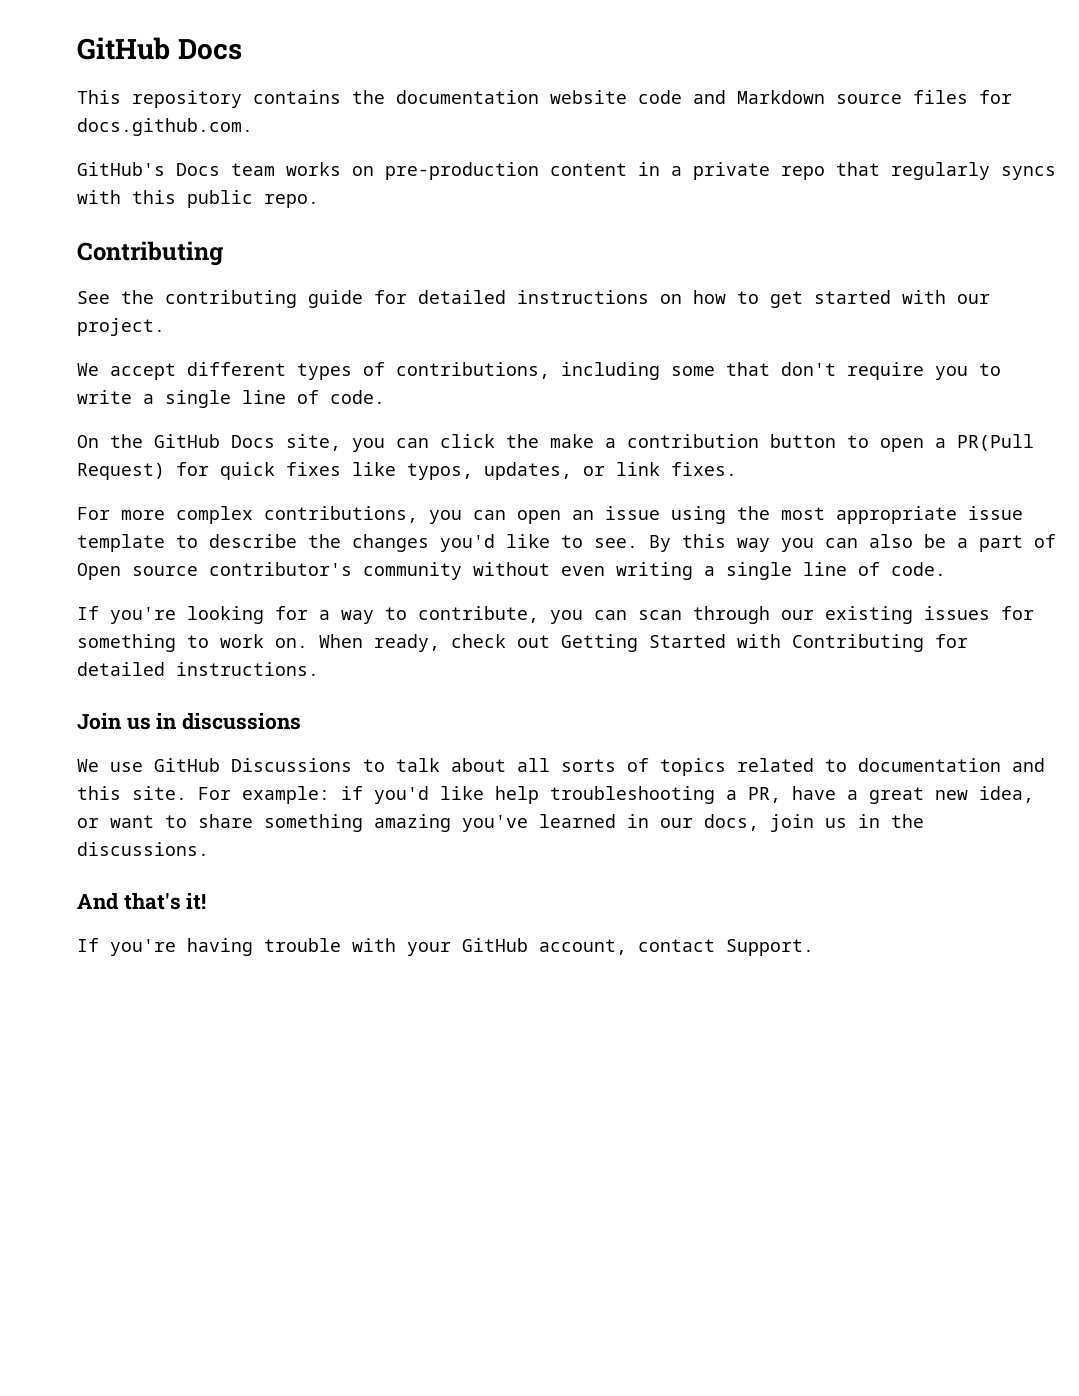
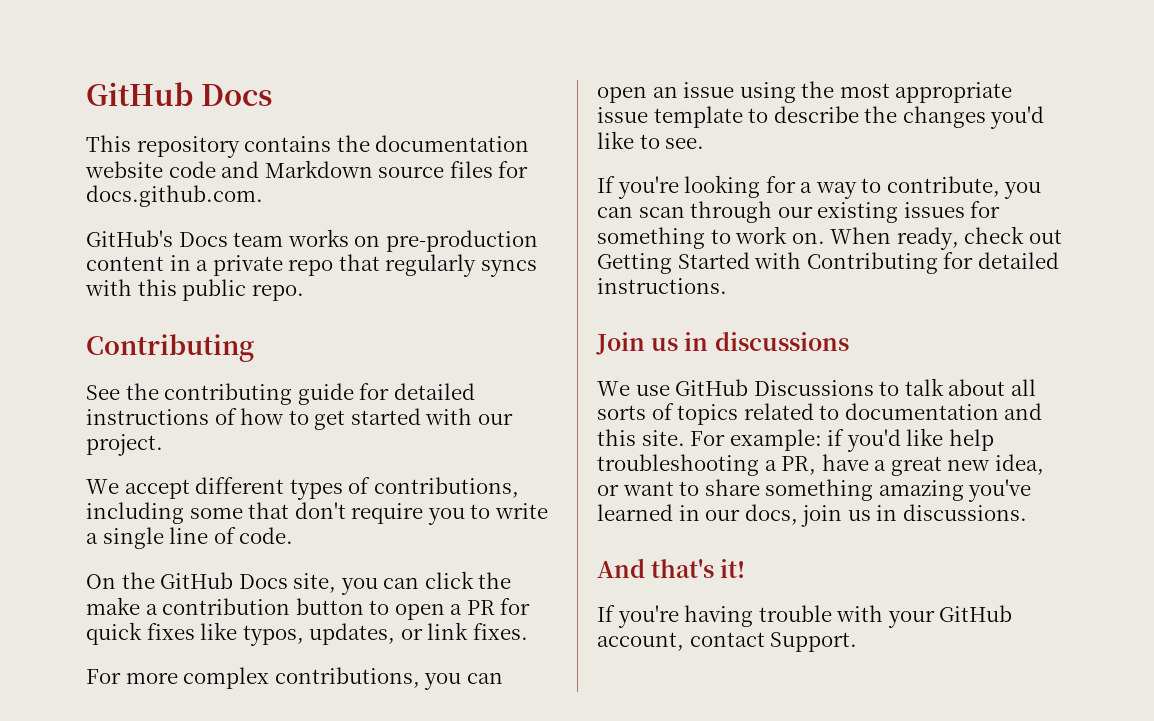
[660,294,682,304] on -> [214,408,237,425] of
[957,434,1034,451] [77,463,165,480] PR(Pull Request) -> [466,600,495,615] PR
[649,534,1056,552] [77,562,946,580] By this way you can also be a part of Open source contributor's community without even writing a single line of code. -> (705, 143) none
[891,814,924,828] the -> (898, 513) none

